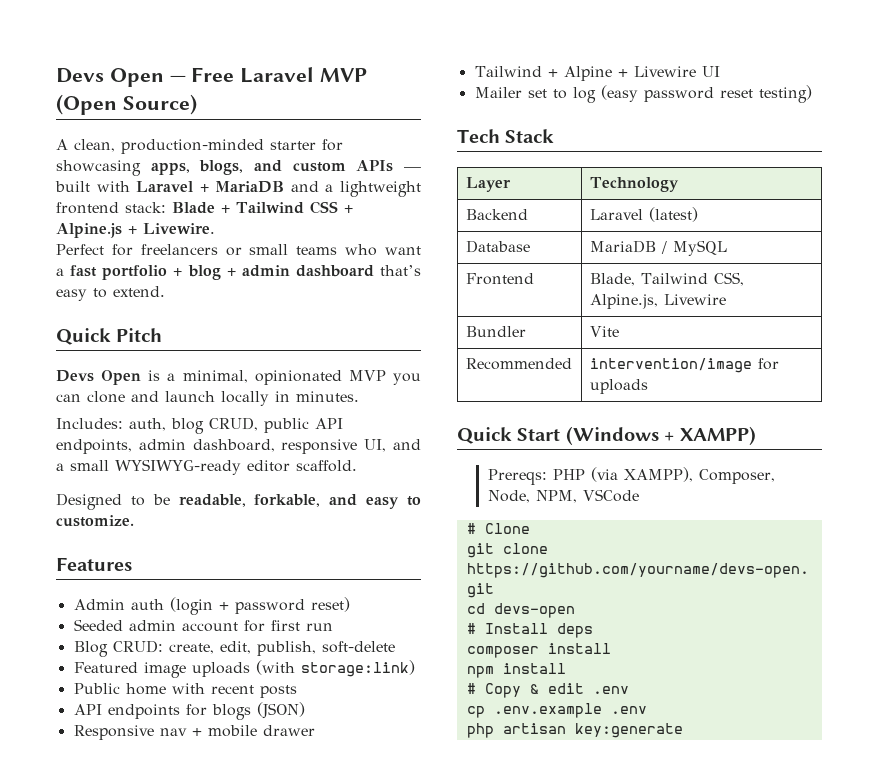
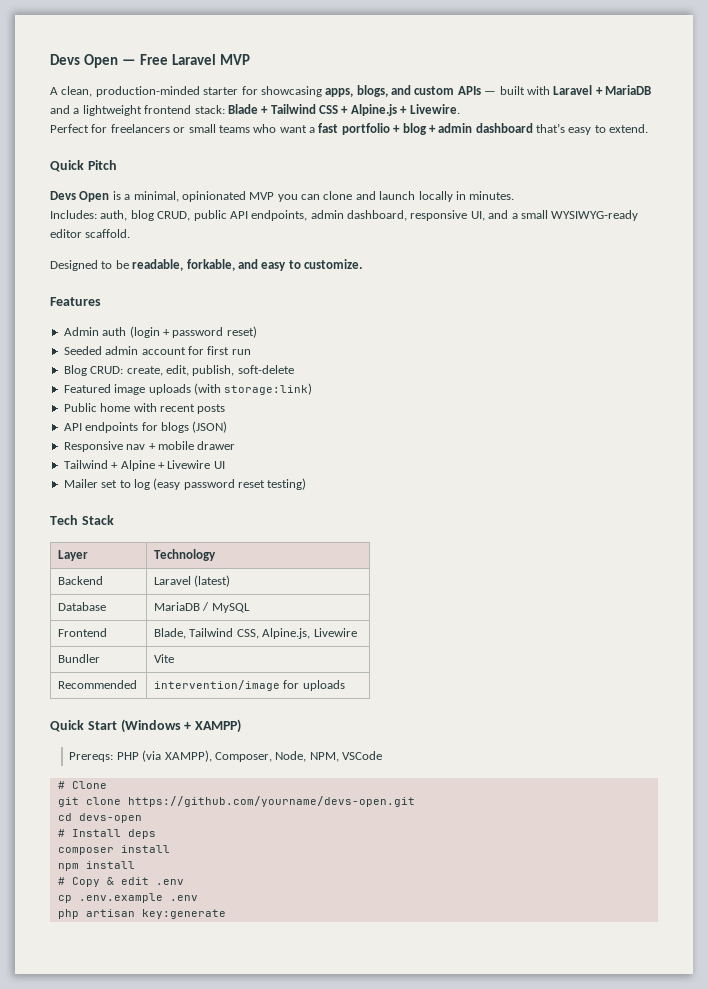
[56,94,197,115] (Open Source) -> (250, 59) none

